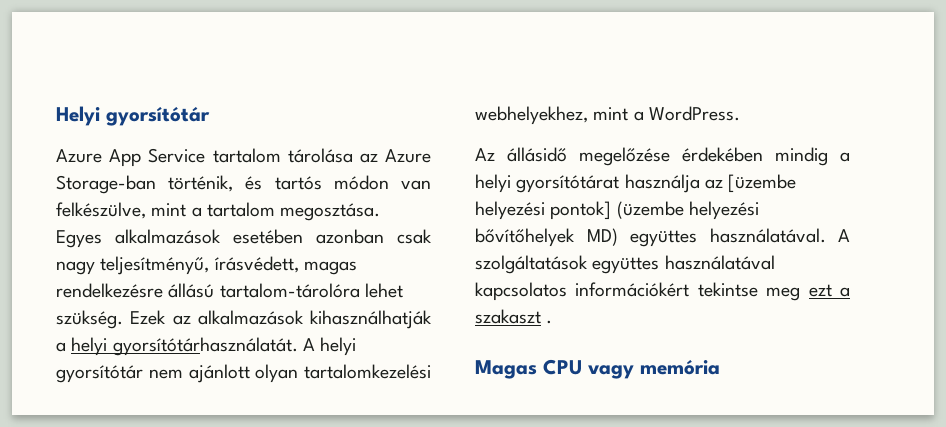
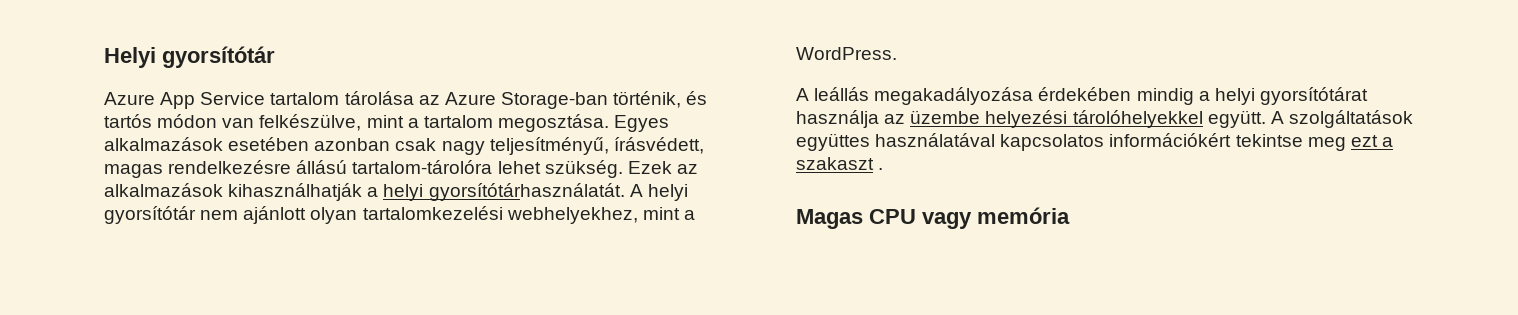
[475,147,670,166] Az állásidő megelőzése -> [796,87,1034,105] A leállás megakadályozása
[728,174,797,193] [475,201,759,220] [475,228,826,247] [üzembe helyezési pontok] (üzembe helyezési bővítőhelyek MD) együttes használatával. -> [910,110,1266,128] üzembe helyezési tárolóhelyekkel együtt.

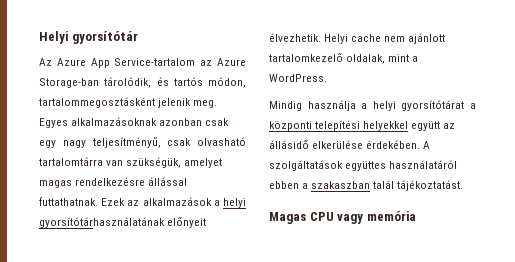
(275, 57) none -> [39,58,52,66] Az
[200,91,414,105] Service tartalom tárolása -> [114,58,196,66] Service-tartalom
[613,91,682,108] történik, -> [104,77,152,88] tárolódik,
[157,114,670,132] [104,137,310,151] módon van felkészülve, mint a tartalom megosztása. Egyes alkalmazások esetében -> [208,77,246,88] [39,97,218,108] [39,117,158,128] módon, tartalommegosztásként jelenik meg. Egyes alkalmazásoknak
(437, 144) none -> [39,140,56,148] egy
[613,137,704,154] [104,160,623,178] írásvédett, magas rendelkezésre állású tartalom-tárolóra lehet szükség. -> [167,137,246,146] [39,157,223,168] [39,177,188,188] [39,197,98,206] csak olvasható tartalomtárra van szükségük, amelyet magas rendelkezésre állással futtathatnak.
[228,183,688,201] [104,206,695,224] [796,47,897,60] [796,87,1368,105] [796,110,1413,128] [796,133,1393,151] [796,157,884,170] kihasználhatják a helyi gyorsítótárhasználatát. A helyi gyorsítótár nem ajánlott olyan tartalomkezelési webhelyekhez, mint a WordPress. // A leállás megakadályozása érdekében mindig a helyi gyorsítótárat használja az üzembe helyezési tárolóhelyekkel együtt. A szolgáltatások együttes használatával kapcsolatos információkért tekintse meg ezt a szakaszt . -> [213,198,246,208] [39,217,207,228] [269,33,446,44] [269,53,419,64] [269,74,327,82] [269,100,476,111] [269,120,456,131] [269,140,431,149] [269,160,458,171] [269,180,464,191] a helyi gyorsítótárhasználatának előnyeit élvezhetik. Helyi cache nem ajánlott tartalomkezelő oldalak, mint a WordPress. // Mindig használja a helyi gyorsítótárat a központi telepítési helyekkel együtt az állásidő elkerülése érdekében. A szolgáltatások együttes használatáról ebben a szakaszban talál tájékoztatást.

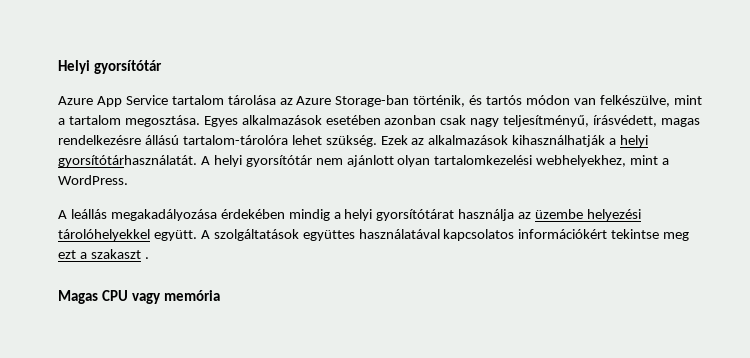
[39,58,52,66] Az -> (163, 67) none
[114,58,196,66] Service-tartalom -> [125,95,276,105] Service tartalom tárolása
[104,77,152,88] tárolódik, -> [413,95,466,107] történik,
[208,77,246,88] [39,97,218,108] [39,117,158,128] módon, tartalommegosztásként jelenik meg. Egyes alkalmazásoknak -> [526,95,702,107] [58,115,381,127] módon van felkészülve, mint a tartalom megosztása. Egyes alkalmazások esetében
[39,140,56,148] egy -> (467, 120) none
[167,137,246,146] [39,157,223,168] [39,177,188,188] [39,197,98,206] csak olvasható tartalomtárra van szükségük, amelyet magas rendelkezésre állással futtathatnak. -> [593,115,701,127] [58,135,377,147] írásvédett, magas rendelkezésre állású tartalom-tárolóra lehet szükség.
[213,198,246,208] [39,217,207,228] [269,33,446,44] [269,53,419,64] [269,74,327,82] [269,100,476,111] [269,120,456,131] [269,140,431,149] [269,160,458,171] [269,180,464,191] a helyi gyorsítótárhasználatának előnyeit élvezhetik. Helyi cache nem ajánlott tartalomkezelő oldalak, mint a WordPress. // Mindig használja a helyi gyorsítótárat a központi telepítési helyekkel együtt az állásidő elkerülése érdekében. A szolgáltatások együttes használatáról ebben a szakaszban talál tájékoztatást. -> [512,135,649,147] [58,155,670,167] [58,175,128,185] [58,209,642,221] [58,229,690,241] [58,249,149,259] kihasználhatják a helyi gyorsítótárhasználatát. A helyi gyorsítótár nem ajánlott olyan tartalomkezelési webhelyekhez, mint a WordPress. // A leállás megakadályozása érdekében mindig a helyi gyorsítótárat használja az üzembe helyezési tárolóhelyekkel együtt. A szolgáltatások együttes használatával kapcsolatos információkért tekintse meg ezt a szakaszt .

